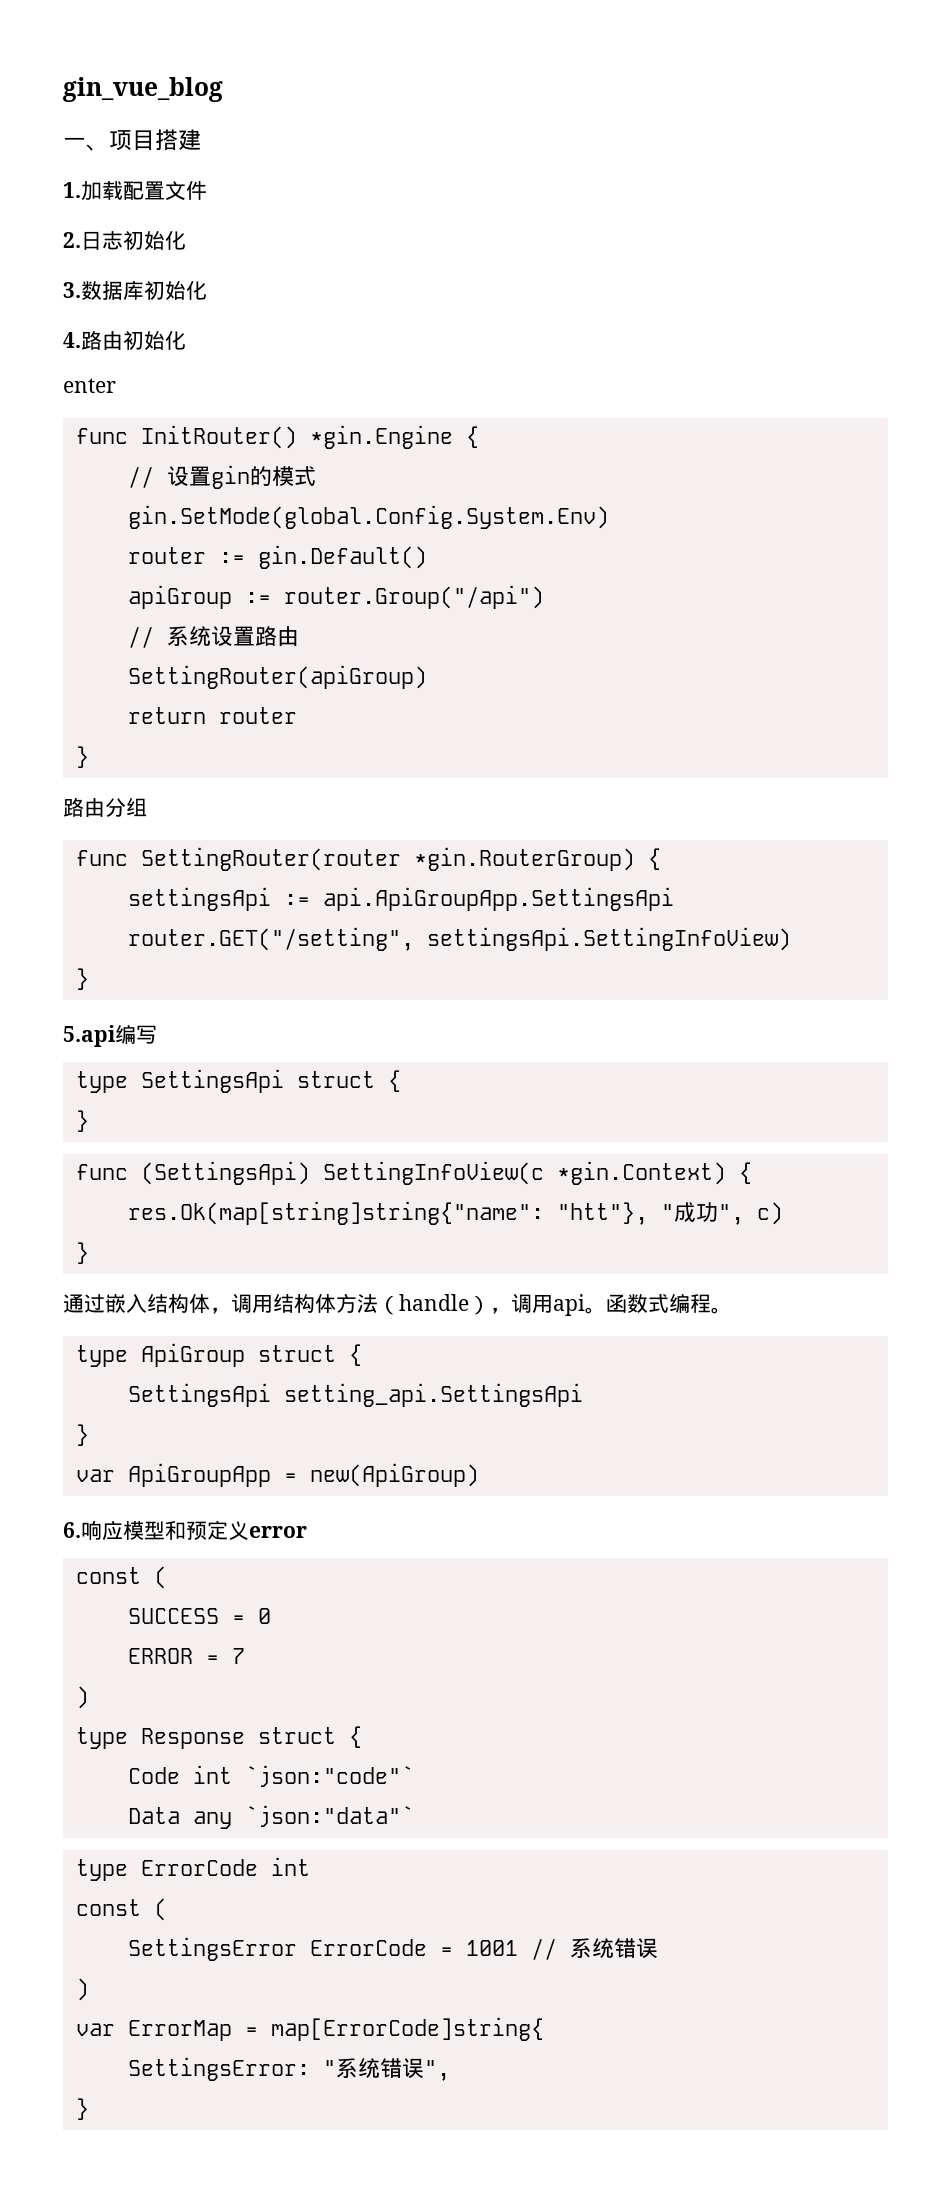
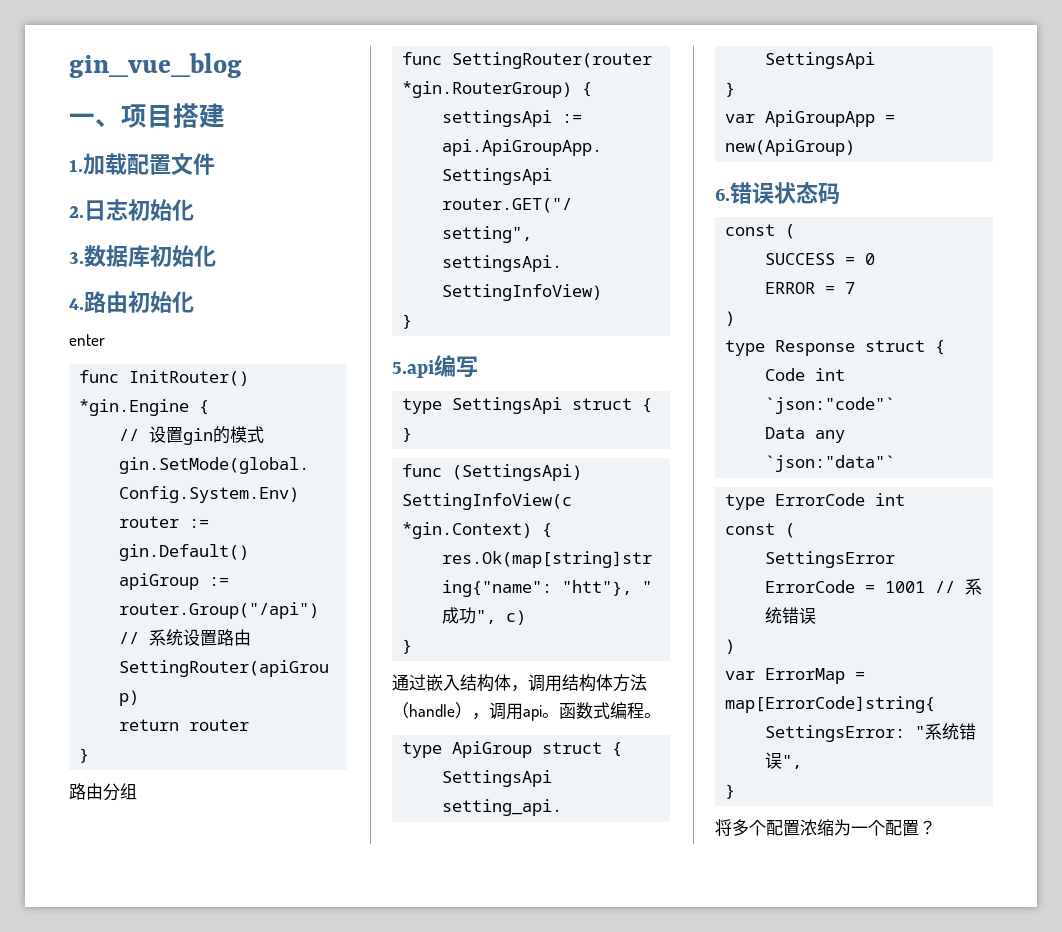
[81,1520,307,1540] 响应模型和预定义error -> [730,181,840,205] 错误状态码
(89, 2109) none -> [715,819,936,836] // 将多个配置浓缩为一个配置？

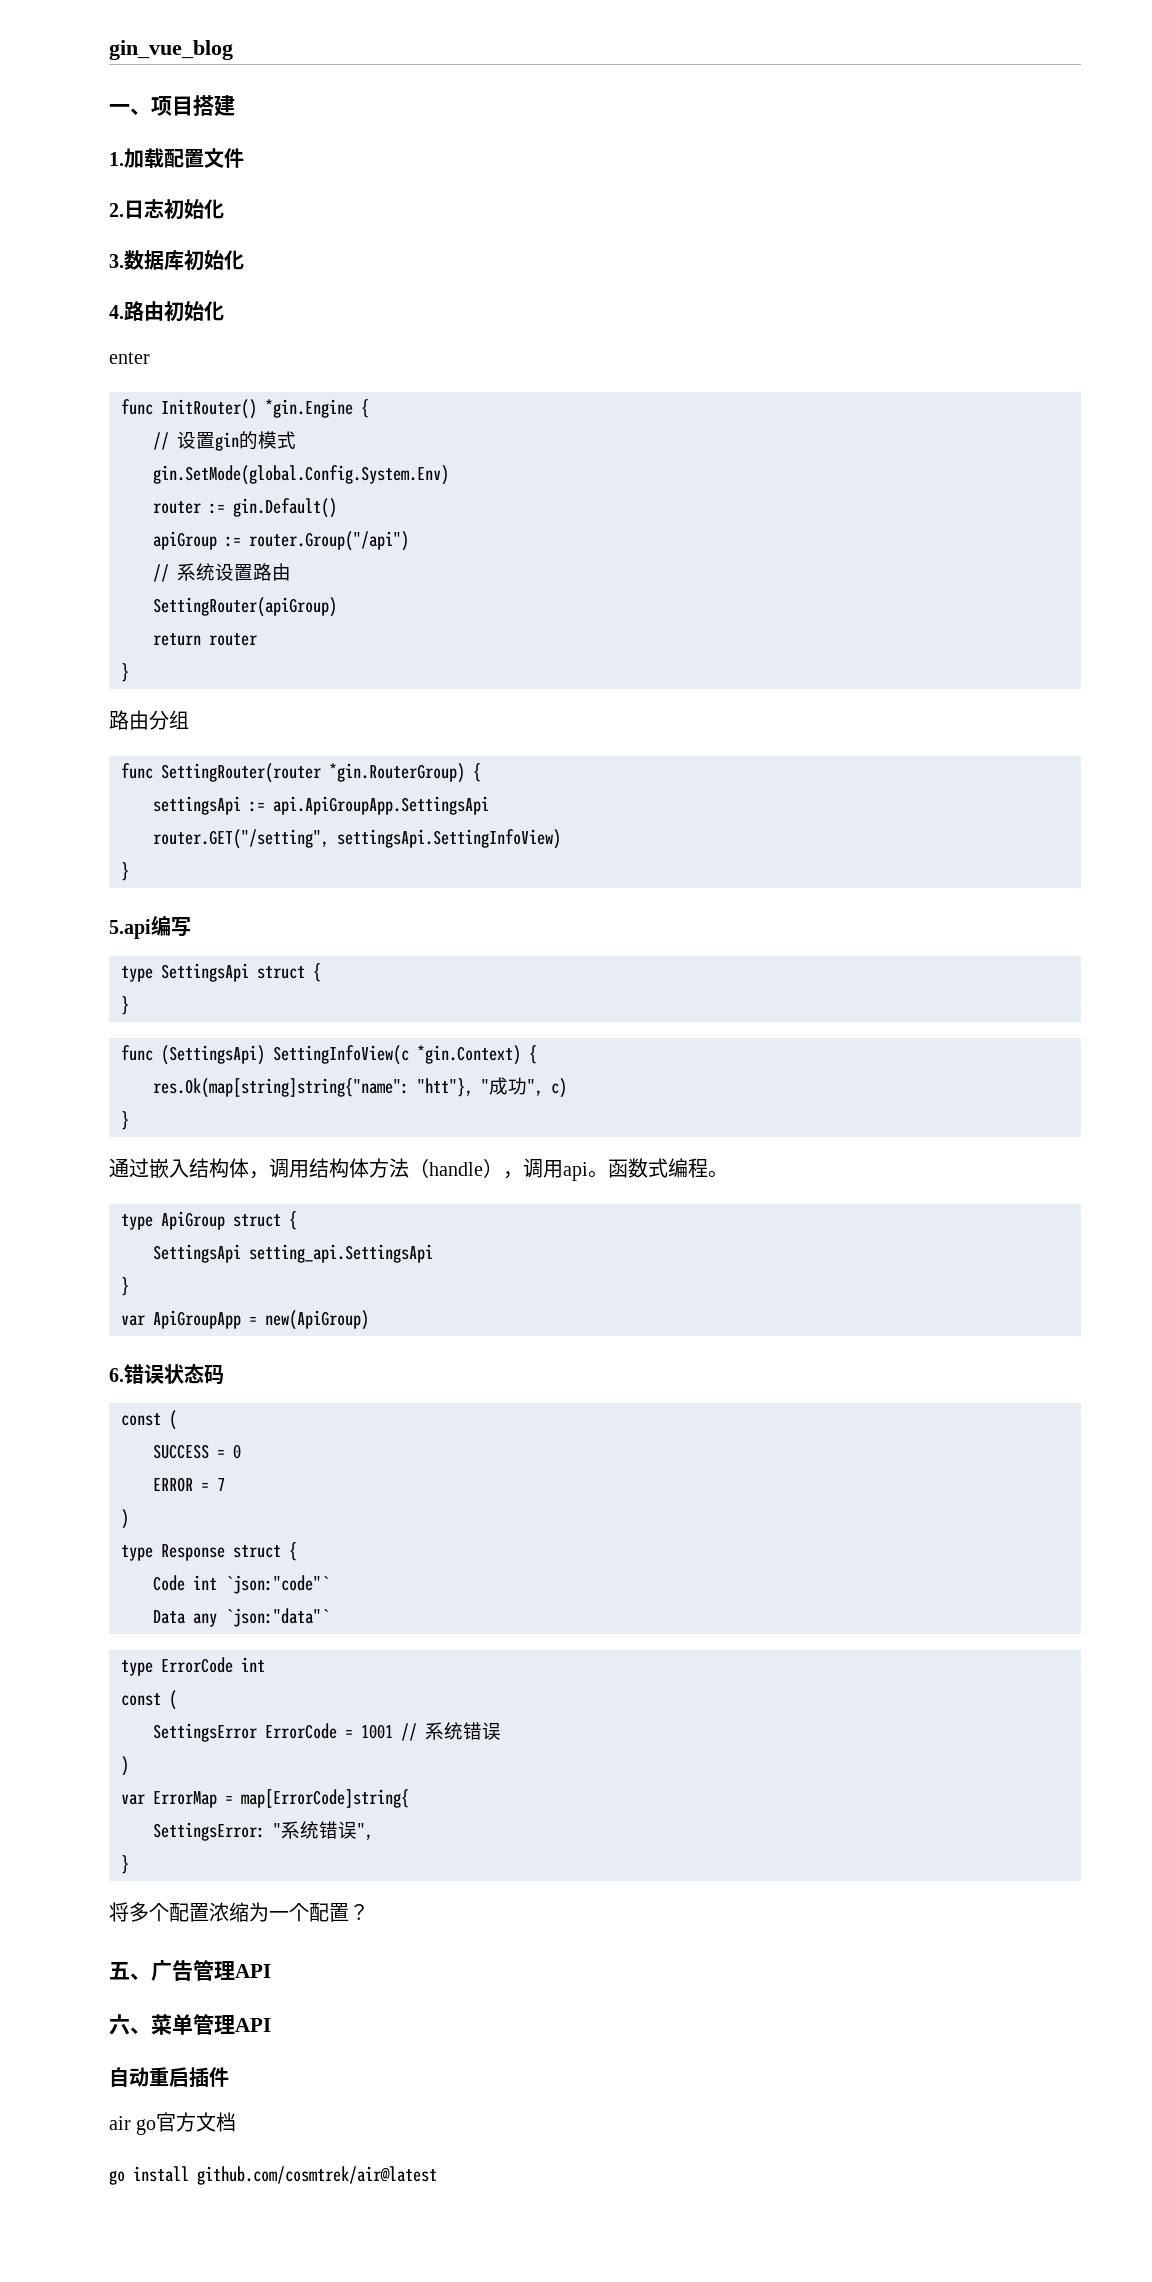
(936, 827) none -> [109,1960,271,1981] [109,2014,271,2035] [109,2067,229,2087] [109,2112,237,2135] [109,2166,437,2185] // 五、广告管理API // 六、菜单管理API // 自动重启插件 // air go官方文档 // go install github.com/cosmtrek/air@latest

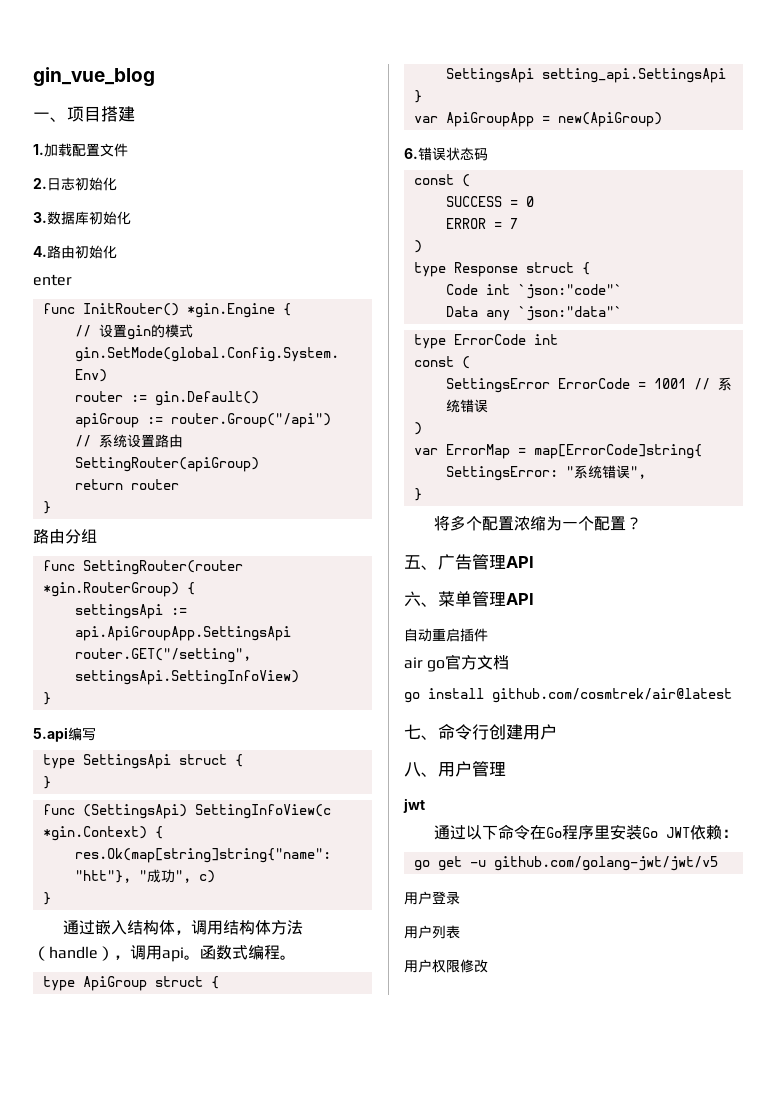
(437, 2175) none -> [404,724,557,740] [404,761,506,777] [403,798,425,813] [434,824,739,840] [413,856,718,871] [404,891,460,905] [404,925,460,939] [404,959,488,973] // 七、命令行创建用户 // 八、用户管理 // jwt // 通过以下命令在Go程序里安装Go JWT依赖： // go get -u github.com/golang-jwt/jwt/v5 // 用户登录 // 用户列表 // 用户权限修改

